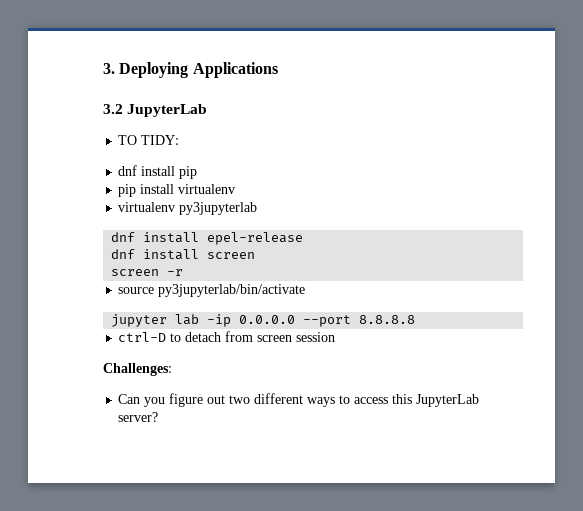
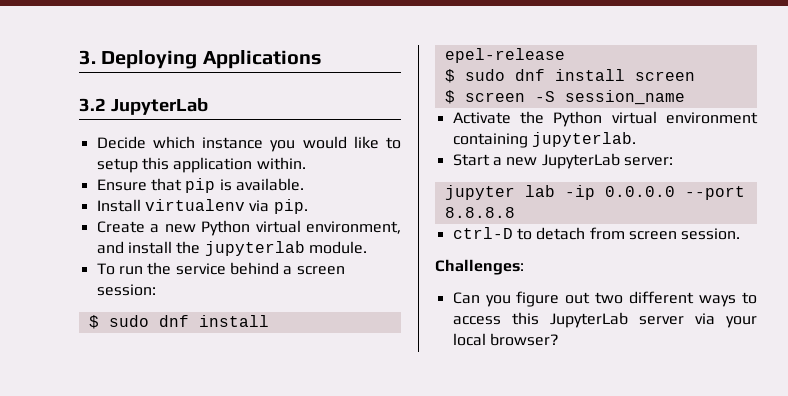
[118,135,180,145] [118,165,198,179] [118,184,236,197] [118,202,258,215] TO TIDY: // dnf install pip // pip install virtualenv // virtualenv py3jupyterlab // -> [96,136,401,152] [96,157,306,173] [96,178,304,193] [96,199,308,214] [96,220,401,236] [96,241,367,256] [96,262,345,275] [96,284,156,296] [88,315,149,329] Decide which instance you would like to setup this application within. // Ensure that pip is available. // Install virtualenv via pip. // Create a new Python virtual environment, and install the jupyterlab module. // To run the service behind a screen session: // $ sudo
(304, 238) none -> [444,69,505,83] $ sudo
[111,269,184,276] [118,284,306,297] screen -r // source py3jupyterlab/bin/activate -> [444,90,685,105] [452,111,758,127] [452,132,636,148] [452,153,673,169] $ screen -S session_name // Activate the Python virtual environment containing jupyterlab. // Start a new JupyterLab server:
[296,332,336,342] session -> [681,228,741,240] session.
[118,412,159,422] server? -> [638,313,757,328] [452,333,559,346] server via your local browser?

